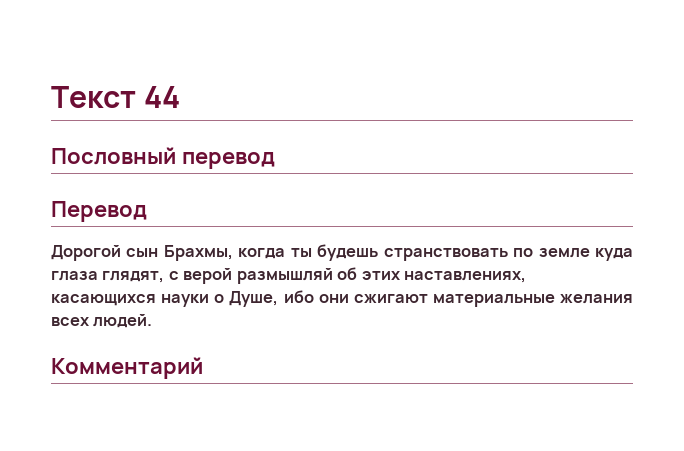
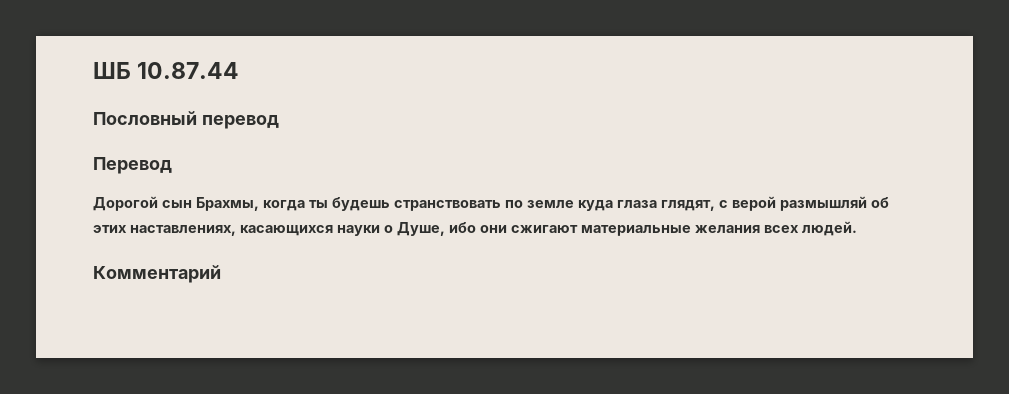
[51,86,181,108] Текст 44 -> [93,62,240,79] ШБ 10.87.44

